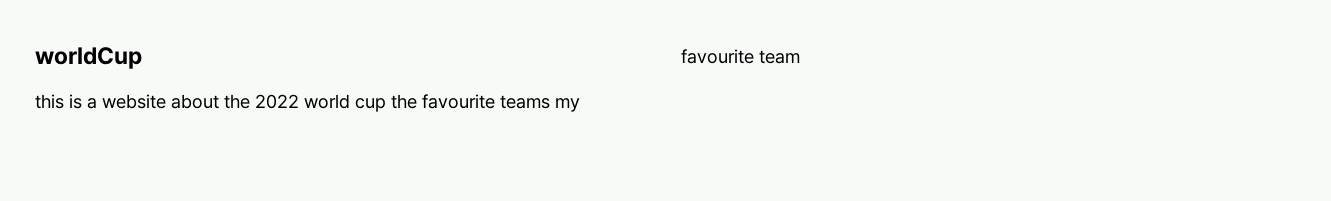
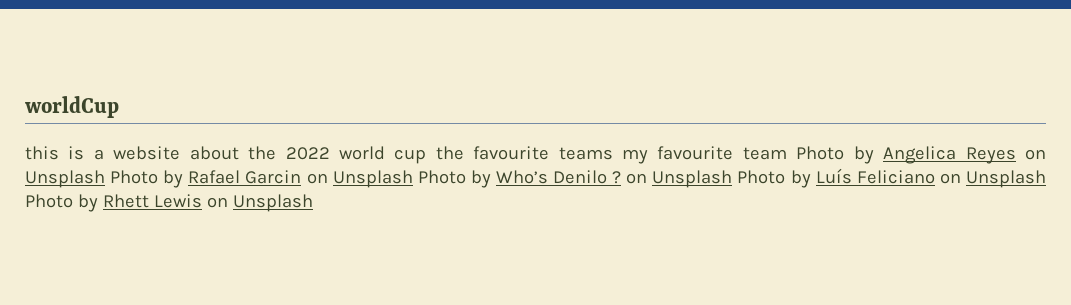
(800, 57) none -> [796,146,1047,164] [25,168,1046,188] [25,194,313,212] Photo by Angelica Reyes on Unsplash Photo by Rafael Garcin on Unsplash Photo by Who’s Denilo ? on Unsplash Photo by Luís Feliciano on Unsplash Photo by Rhett Lewis on Unsplash

